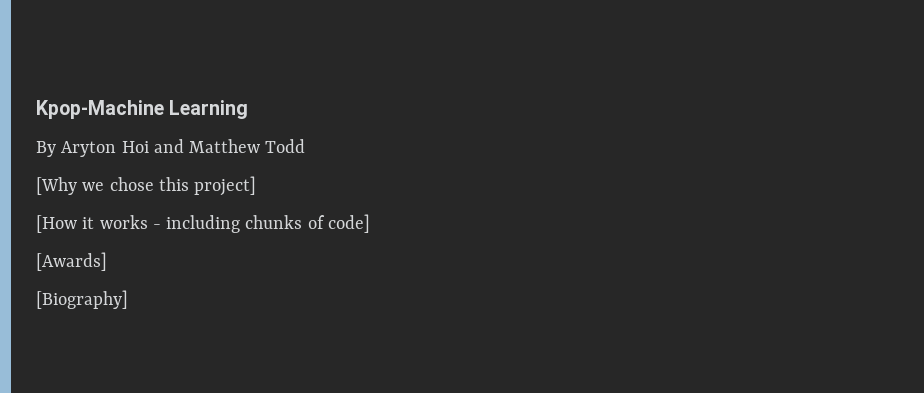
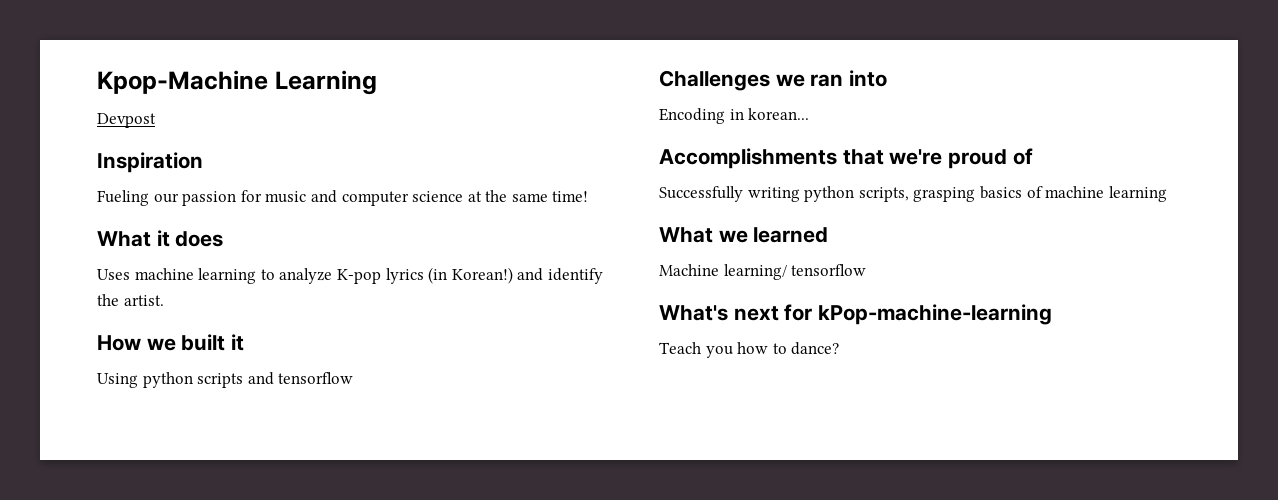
[36,139,306,157] [36,176,257,196] [36,214,370,233] [36,252,107,271] [36,290,128,309] By Aryton Hoi and Matthew Todd // [Why we chose this project] // [How it works - including chunks of code] // [Awards] // [Biography] -> [97,113,156,128] [97,152,203,173] [97,190,589,206] [97,230,224,247] [97,267,603,284] [97,294,164,306] [97,334,245,351] [97,372,354,388] [659,70,888,91] [659,108,810,124] [659,148,1033,169] [659,186,1167,202] [659,227,829,243] [659,264,867,280] [659,304,1053,325] [659,342,840,358] Devpost // Inspiration // Fueling our passion for music and computer science at the same time! // What it does // Uses machine learning to analyze K-pop lyrics (in Korean!) and identify the artist. // How we built it // Using python scripts and tensorflow // Challenges we ran into // Encoding in korean... // Accomplishments that we're proud of // Successfully writing python scripts, grasping basics of machine learning // What we learned // Machine learning/ tensorflow // What's next for kPop-machine-learning // Teach you how to dance?

